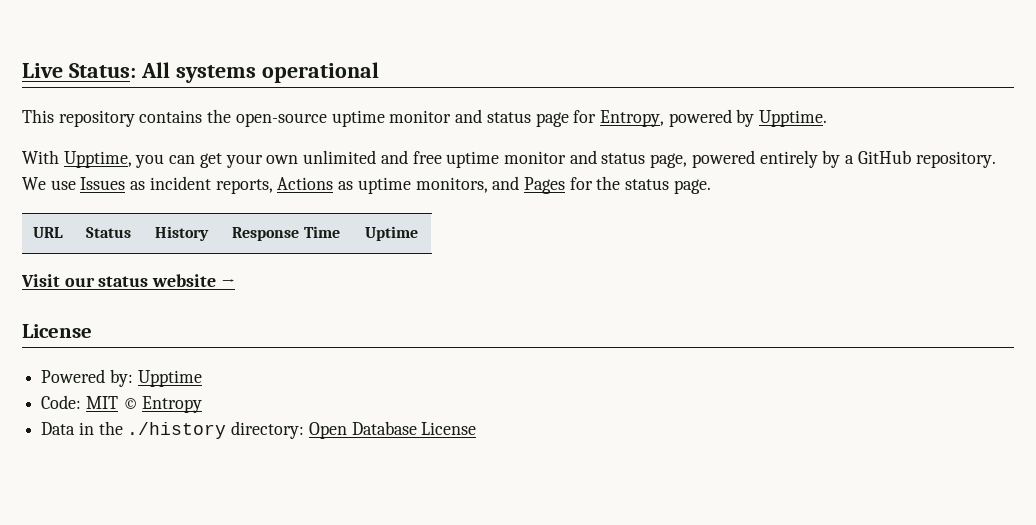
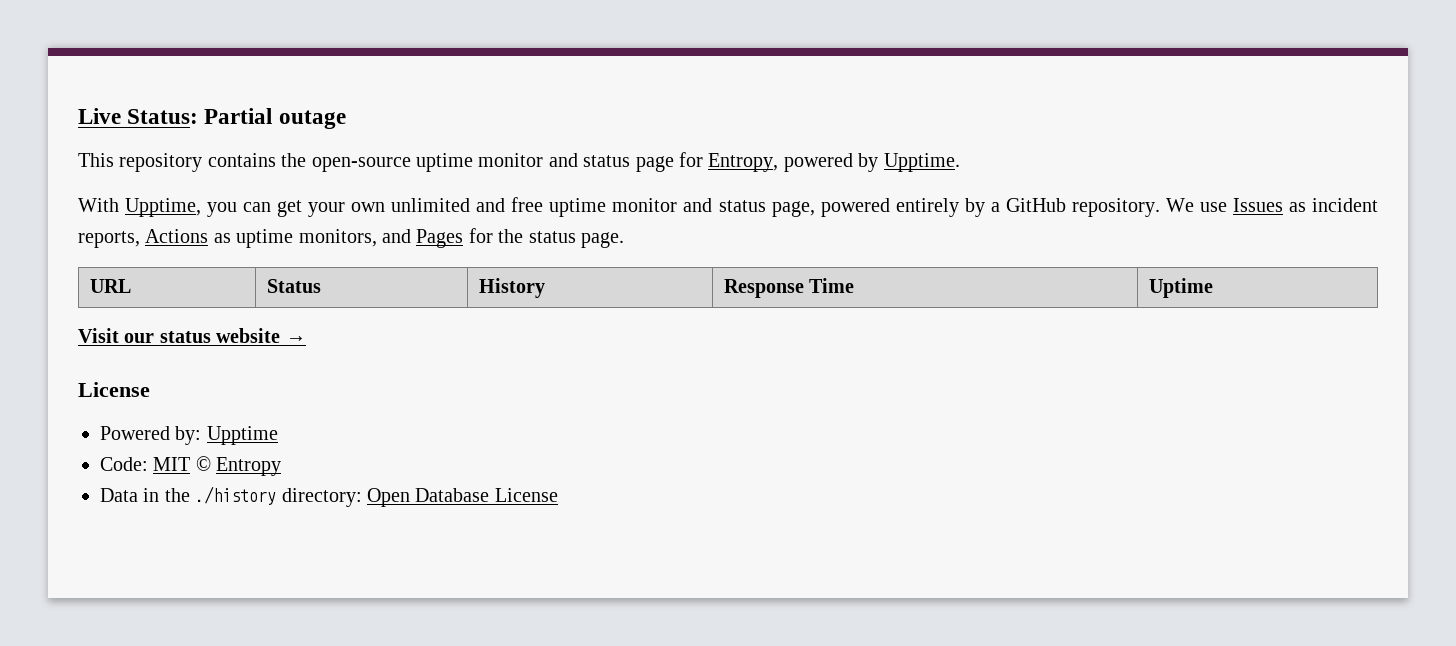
[140,62,379,83] All systems operational -> [204,108,346,129] Partial outage

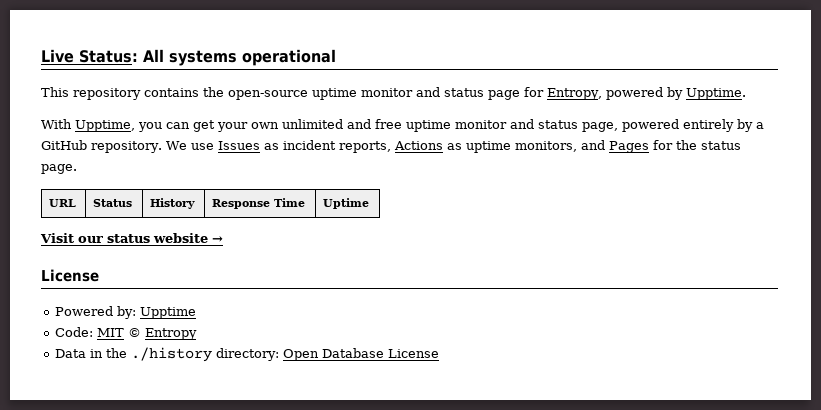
[204,108,346,129] Partial outage -> [143,49,336,66] All systems operational

